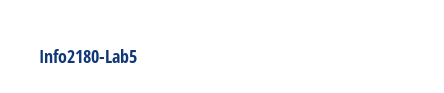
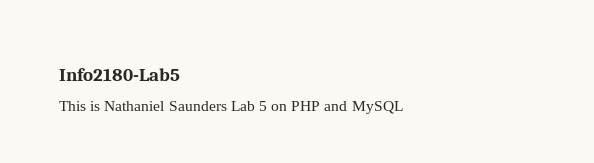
(137, 56) none -> [59,101,403,114] // This is Nathaniel Saunders Lab 5 on PHP and MySQL

